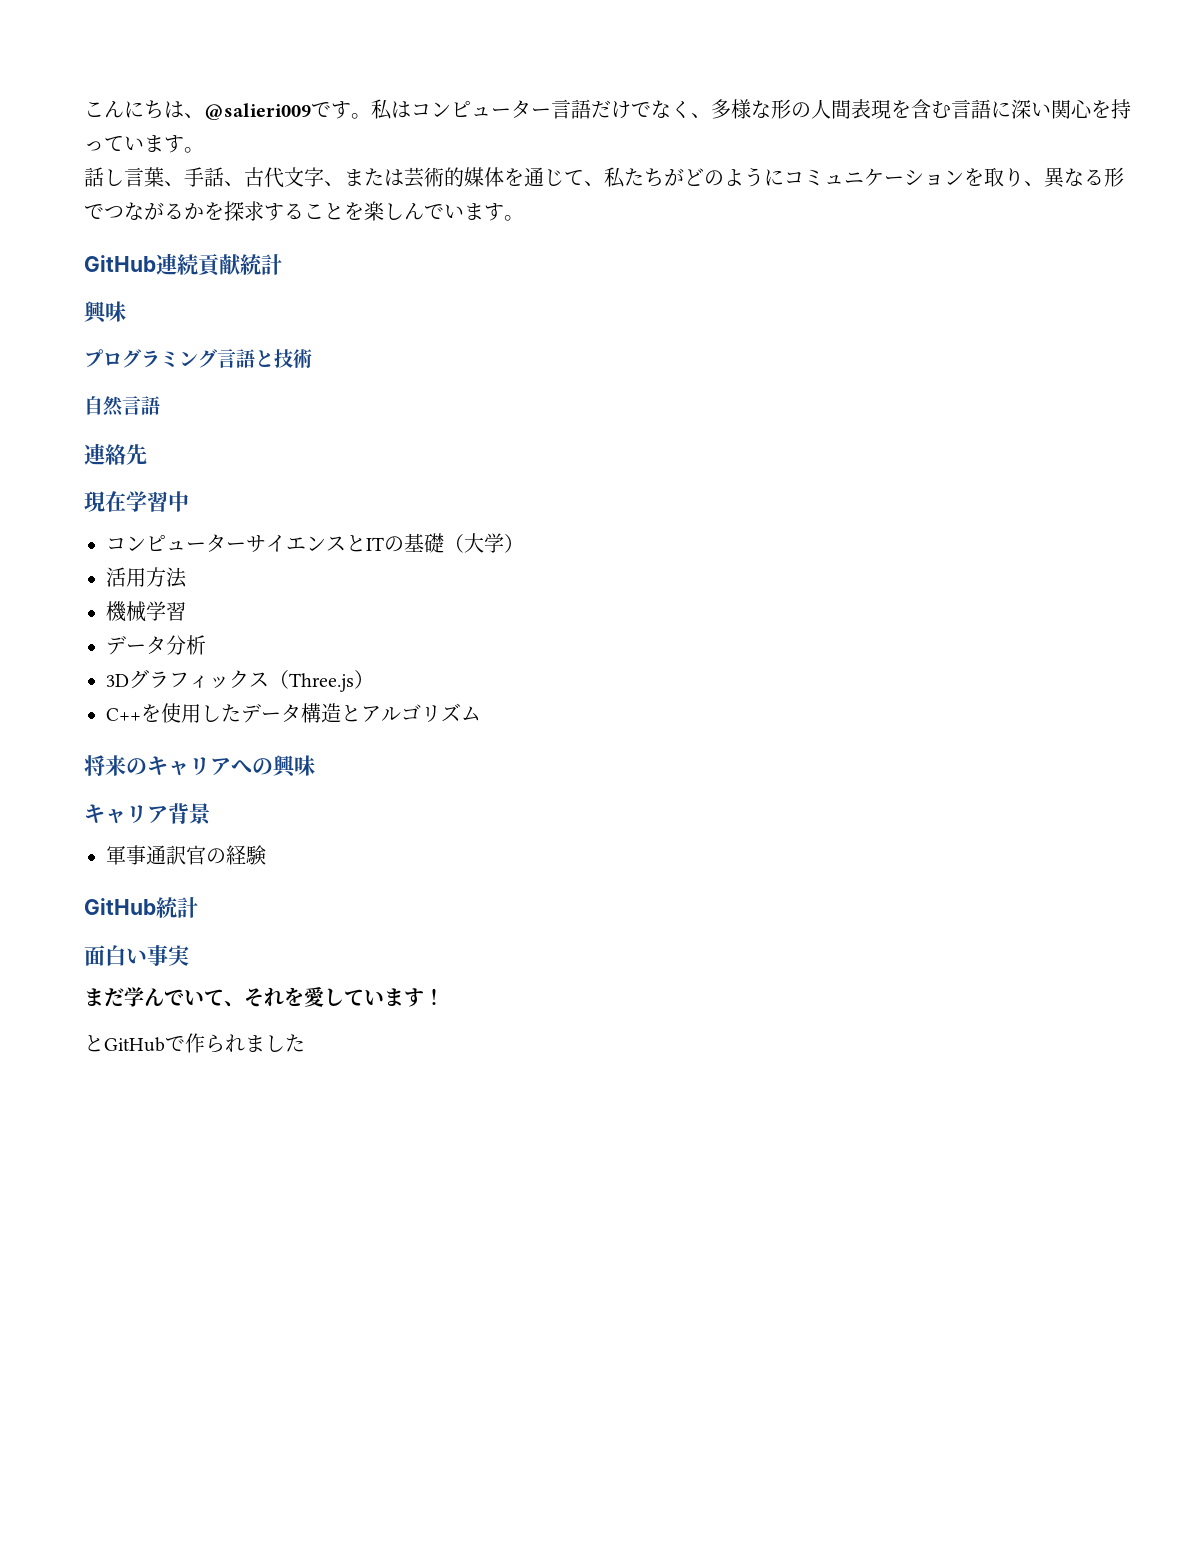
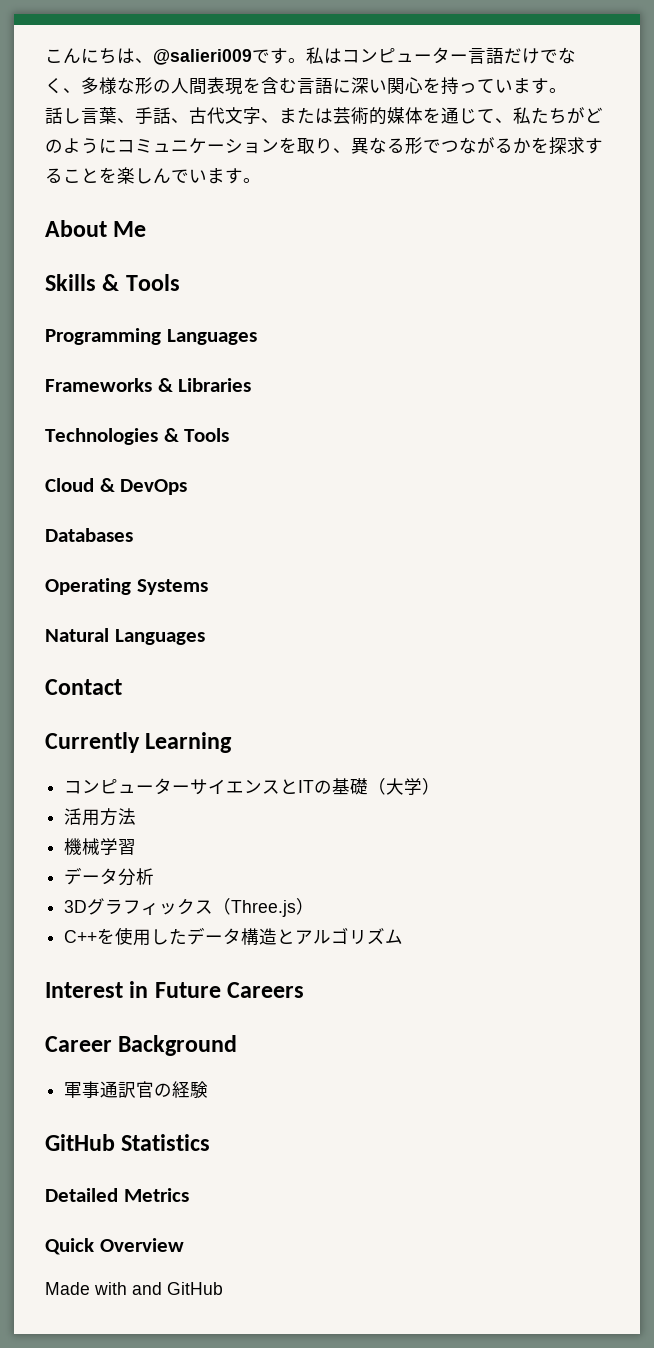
[84,253,282,277] [84,301,126,324] [84,349,312,368] [84,396,160,417] [84,443,147,465] [84,491,189,512] GitHub連続貢献統計 // 興味 // プログラミング言語と技術 // 自然言語 // 連絡先 // 現在学習中 -> [45,220,147,237] [45,274,180,291] [45,328,257,345] [45,378,252,392] [45,428,230,445] [45,478,188,495] [45,528,133,542] [45,578,208,595] [45,628,205,645] [45,679,122,695] [45,732,233,753] About Me // Skills & Tools // Programming Languages // Frameworks & Libraries // Technologies & Tools // Cloud & DevOps // Databases // Operating Systems // Natural Languages // Contact // Currently Learning
[84,755,315,778] [84,803,211,825] 将来のキャリアへの興味 // キャリア背景 -> [45,981,305,998] [45,1035,238,1056] Interest in Future Careers // Career Background
[156,897,198,918] [84,945,189,966] [84,987,444,1007] [84,1033,305,1053] 統計 // 面白い事実 // まだ学んでいて、それを愛しています！ // とGitHubで作られました -> [121,1134,211,1151] [45,1188,189,1202] [45,1238,184,1255] [45,1282,223,1295] Statistics // Detailed Metrics // Quick Overview // Made with and GitHub

